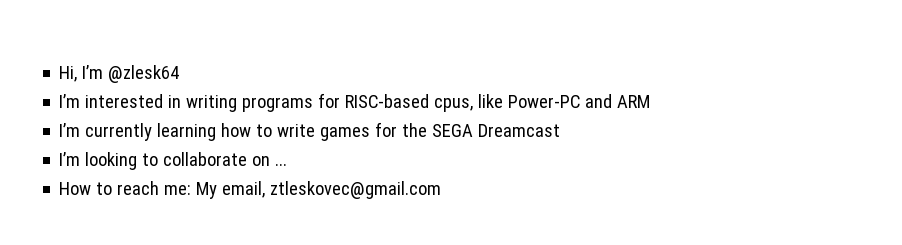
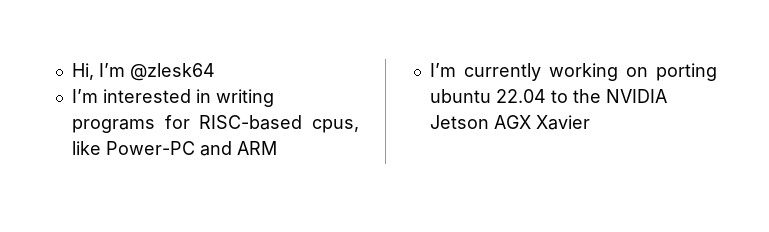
[157,122,561,141] [59,152,288,170] [59,181,442,199] learning how to write games for the SEGA Dreamcast // I’m looking to collaborate on ... // How to reach me: My email, ztleskovec@gmail.com -> [548,63,717,81] [429,89,667,103] [429,115,590,130] working on porting ubuntu 22.04 to the NVIDIA Jetson AGX Xavier

